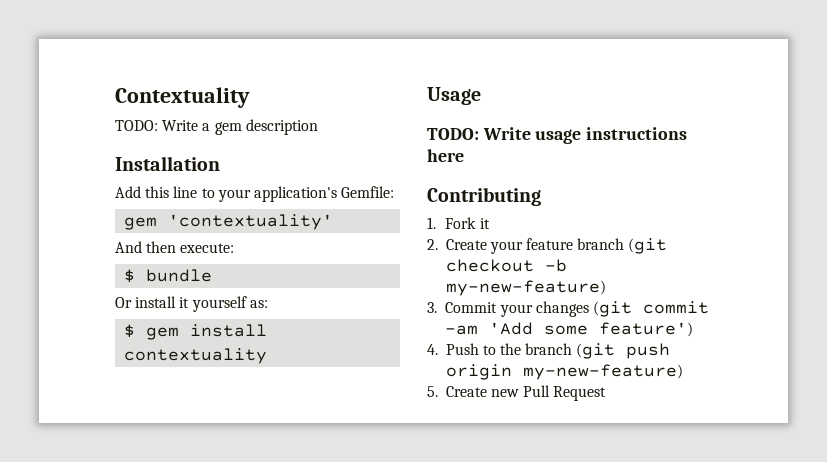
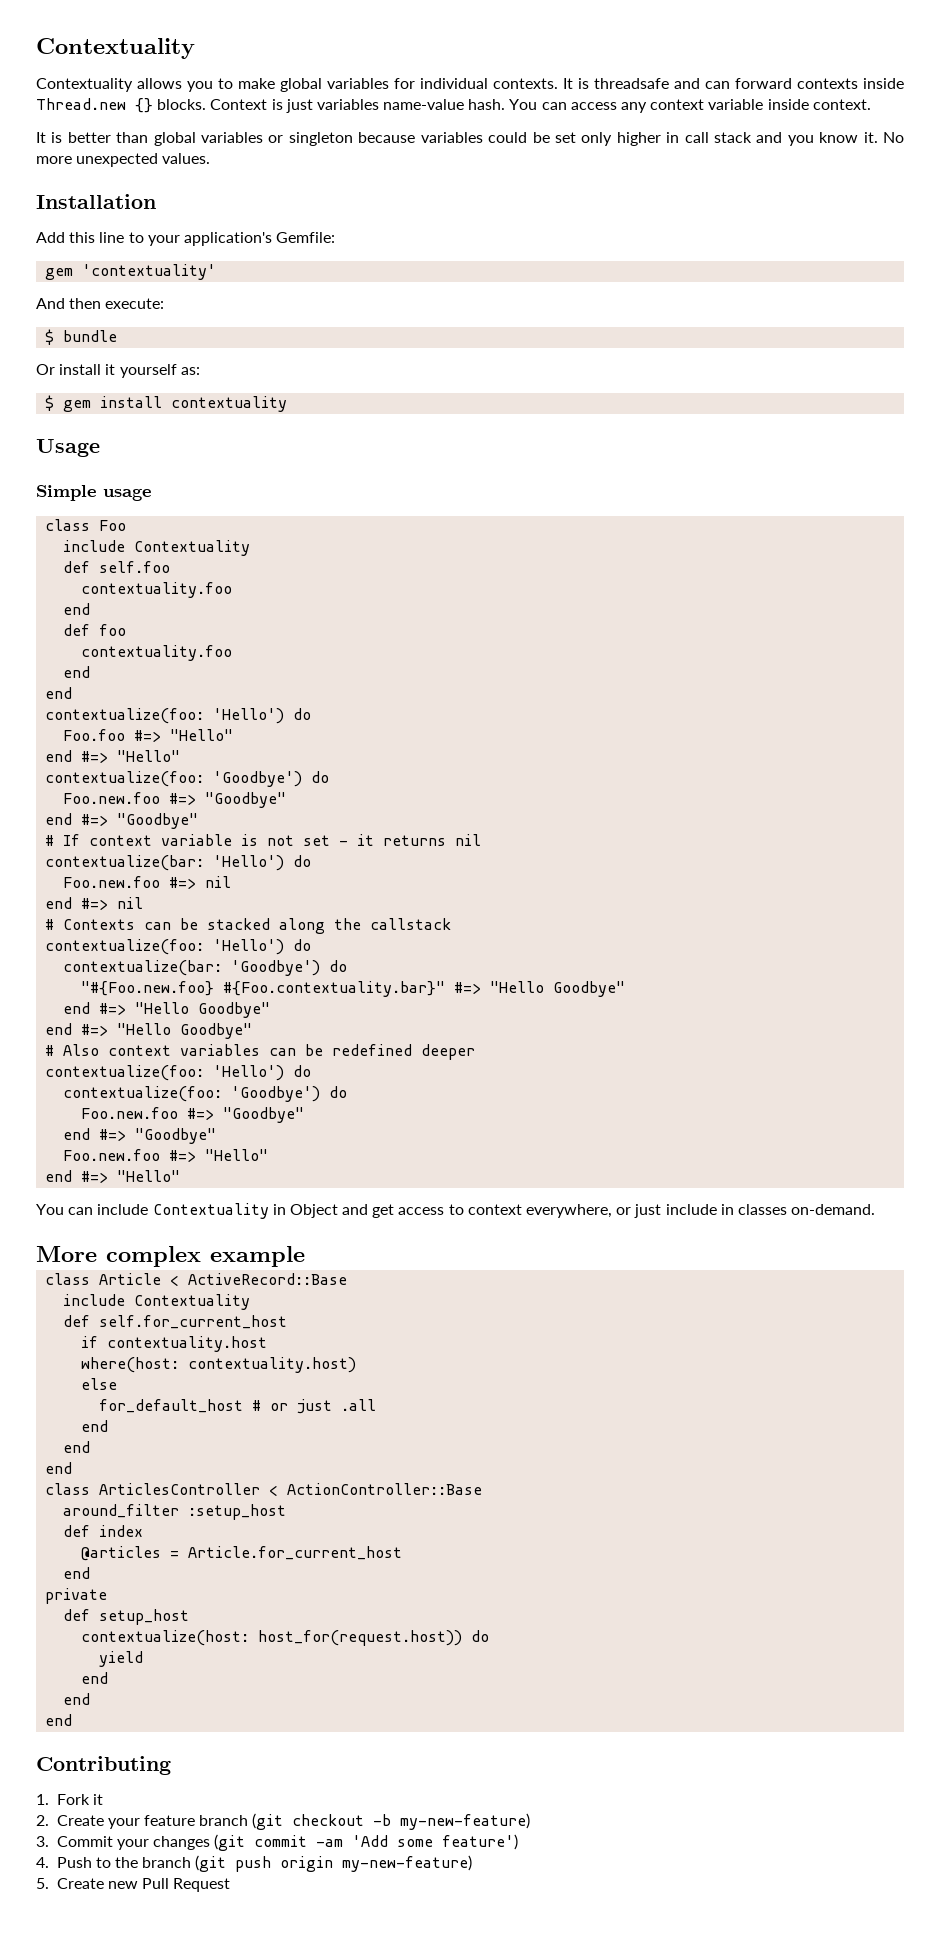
[115,87,250,108] [115,119,318,135] Contextuality // TODO: Write a gem description -> [36,38,195,59] [36,78,904,92] [36,98,871,113] [36,132,904,146] [36,153,211,167] Contextuality // Contextuality allows you to make global variables for individual contexts. It is threadsafe and can forward contexts inside Thread.new {} blocks. Context is just variables name-value hash. You can access any context variable inside context. // It is better than global variables or singleton because variables could be set only higher in call stack and you know it. No more unexpected values.
[427,127,531,140] TODO: Write -> [36,485,96,501] Simple
[586,127,688,140] [427,149,464,162] instructions here -> [45,519,127,531] [63,540,251,556] [63,561,171,573] [81,582,233,598] [63,603,91,615] [63,624,127,636] [81,645,233,661] [63,666,91,678] [45,687,73,699] [45,708,312,724] [63,729,234,742] [45,750,181,763] [45,771,330,787] [63,792,287,808] [45,813,199,829] [45,834,482,846] [45,855,312,871] [63,876,232,889] [45,897,144,910] [45,918,452,934] [45,939,312,955] [63,960,348,976] [81,981,626,997] [63,1002,271,1018] [45,1023,253,1039] [45,1044,476,1060] [45,1065,312,1081] [63,1086,348,1102] [81,1107,305,1123] [63,1128,217,1144] [63,1149,269,1162] [45,1170,181,1183] [36,1203,876,1219] [36,1246,305,1267] [45,1273,348,1286] [63,1294,251,1310] [63,1315,288,1329] [81,1336,268,1352] [81,1357,357,1373] [81,1378,118,1390] [99,1399,377,1414] [81,1420,109,1432] [63,1441,91,1453] [45,1462,73,1474] [45,1483,483,1496] [63,1504,287,1520] [63,1525,144,1537] [81,1546,403,1561] [63,1567,91,1579] [45,1588,108,1604] [63,1609,190,1625] [81,1630,490,1646] [99,1651,144,1667] [81,1672,109,1684] [63,1693,91,1705] [45,1714,73,1726] // class Foo // include Contextuality // def self.foo // contextuality.foo // end // def foo // contextuality.foo // end // end // contextualize(foo: 'Hello') do // Foo.foo #=> "Hello" // end #=> "Hello" // contextualize(foo: 'Goodbye') do // Foo.new.foo #=> "Goodbye" // end #=> "Goodbye" // # If context variable is not set - it returns nil // contextualize(bar: 'Hello') do // Foo.new.foo #=> nil // end #=> nil // # Contexts can be stacked along the callstack // contextualize(foo: 'Hello') do // contextualize(bar: 'Goodbye') do // "#{Foo.new.foo} #{Foo.contextuality.bar}" #=> "Hello Goodbye" // end #=> "Hello Goodbye" // end #=> "Hello Goodbye" // # Also context variables can be redefined deeper // contextualize(foo: 'Hello') do // contextualize(foo: 'Goodbye') do // Foo.new.foo #=> "Goodbye" // end #=> "Goodbye" // Foo.new.foo #=> "Hello" // end #=> "Hello" // You can include Contextuality in Object and get access to context everywhere, or just include in classes on-demand. // More complex example // class Article < ActiveRecord::Base // include Contextuality // def self.for_current_host // if contextuality.host // where(host: contextuality.host) // else // for_default_host # or just .all // end // end // end // class ArticlesController < ActionController::Base // around_filter :setup_host // def index // @articles = Article.for_current_host // end // private // def setup_host // contextualize(host: host_for(request.host)) do // yield // end // end // end

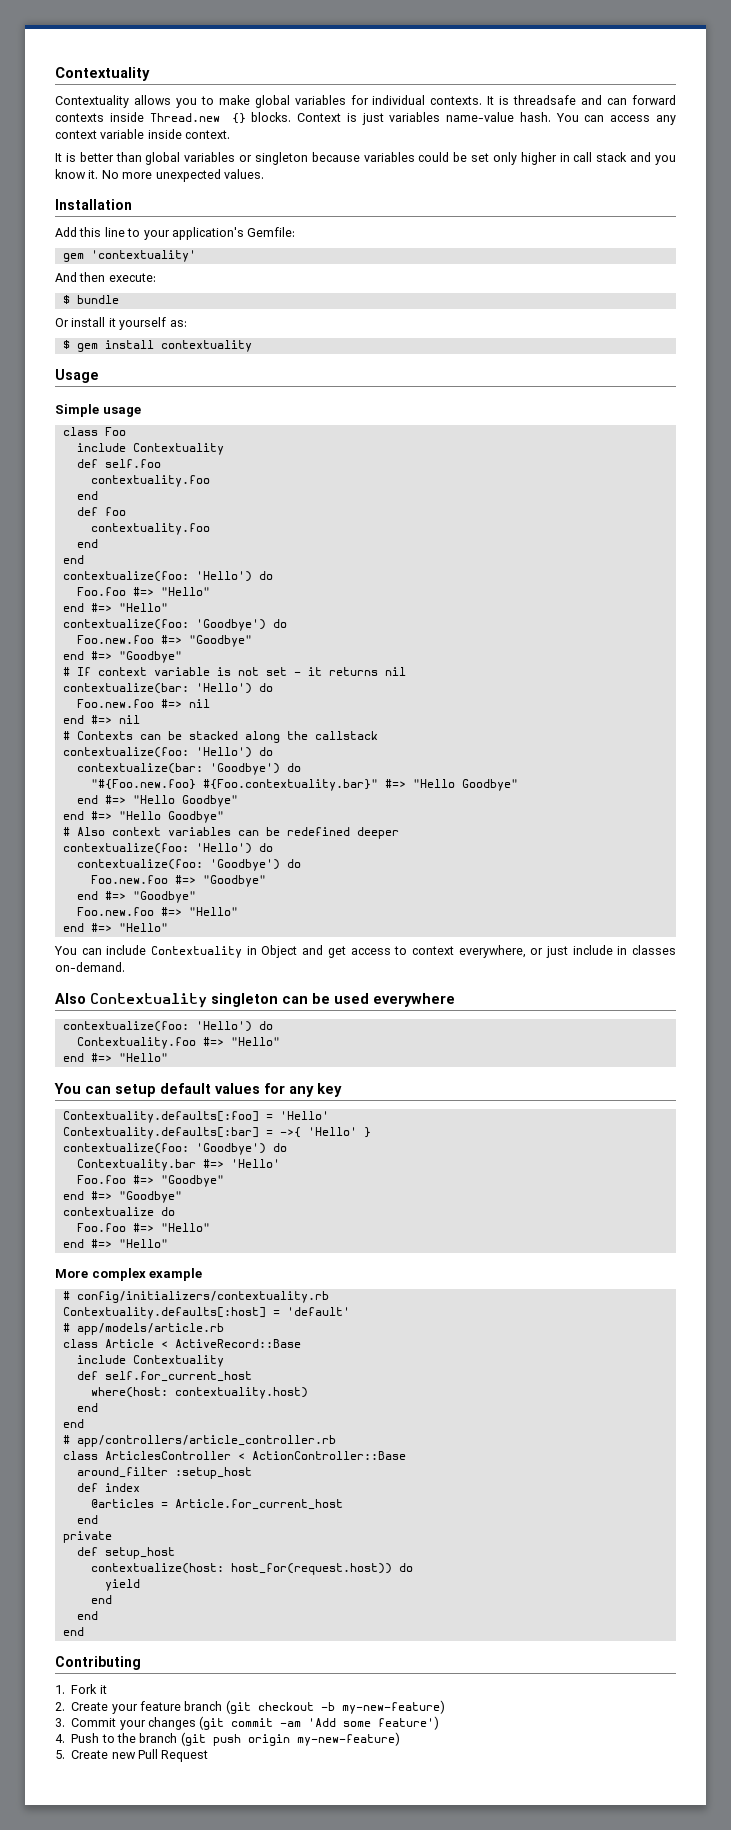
[36,1246,305,1267] More complex example -> [55,993,455,1008] [62,1021,273,1032] [76,1037,280,1049] [62,1053,168,1062] [54,1083,342,1097] [62,1111,329,1123] [62,1127,371,1139] [62,1143,287,1155] [76,1159,280,1171] [76,1175,224,1187] [62,1191,182,1203] [62,1207,175,1216] [76,1223,210,1232] [62,1239,168,1248] [55,1268,203,1281] [62,1291,329,1303] [62,1307,350,1319] [62,1323,224,1335] Also Contextuality singleton can be used everywhere // contextualize(foo: 'Hello') do // Contextuality.foo #=> "Hello" // end #=> "Hello" // You can setup default values for any key // Contextuality.defaults[:foo] = 'Hello' // Contextuality.defaults[:bar] = ->{ 'Hello' } // contextualize(foo: 'Goodbye') do // Contextuality.bar #=> 'Hello' // Foo.foo #=> "Goodbye" // end #=> "Goodbye" // contextualize do // Foo.foo #=> "Hello" // end #=> "Hello" // More complex example // # config/initializers/contextuality.rb // Contextuality.defaults[:host] = 'default' // # app/models/article.rb
[81,1336,268,1352] // if contextuality.host -> (252, 1376) none
[81,1378,118,1390] [99,1399,377,1414] [81,1420,109,1432] [63,1441,91,1453] [45,1462,73,1474] // else // for_default_host # or just .all // end // end // end -> [76,1403,98,1412] [62,1419,84,1428] [62,1435,336,1447] // end // end // # app/controllers/article_controller.rb

